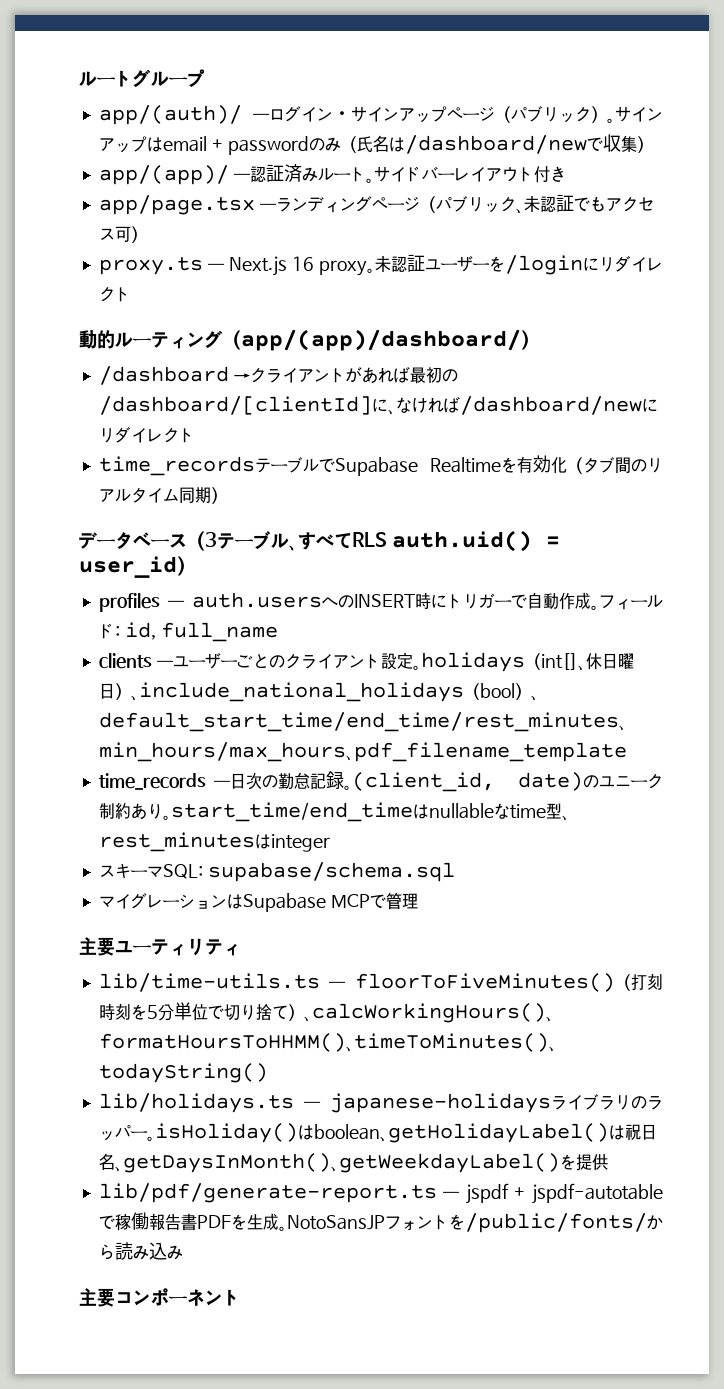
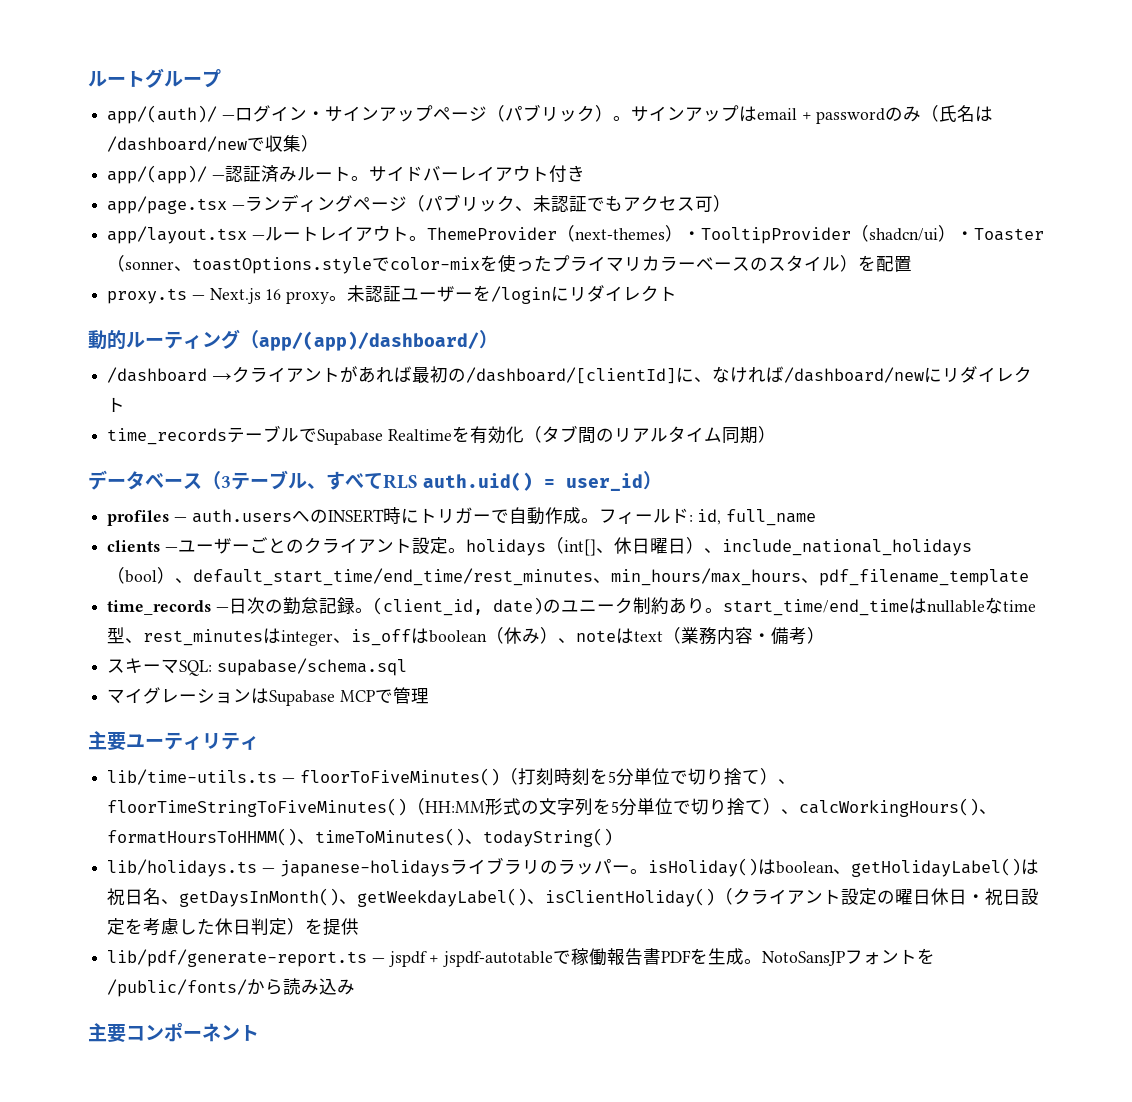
(147, 234) none -> [107,225,1044,244] [107,254,913,274] // app/layout.tsx —ルートレイアウト。ThemeProvider（next-themes）・TooltipProvider（shadcn/ui）・Toaster（sonner、toastOptions.styleでcolor-mixを使ったプライマリカラーベースのスタイル）を配置
(330, 843) none -> [333,627,826,646] 、is_offはboolean（休み）、noteはtext（業務内容・備考）
(312, 1019) none -> [107,798,800,817] floorTimeStringToFiveMinutes()（HH:MM形式の文字列を5分単位で切り捨て）、
(560, 1163) none -> [527,888,1040,907] [107,918,306,936] 、isClientHoliday()（クライアント設定の曜日休日・祝日設定を考慮した休日判定）

